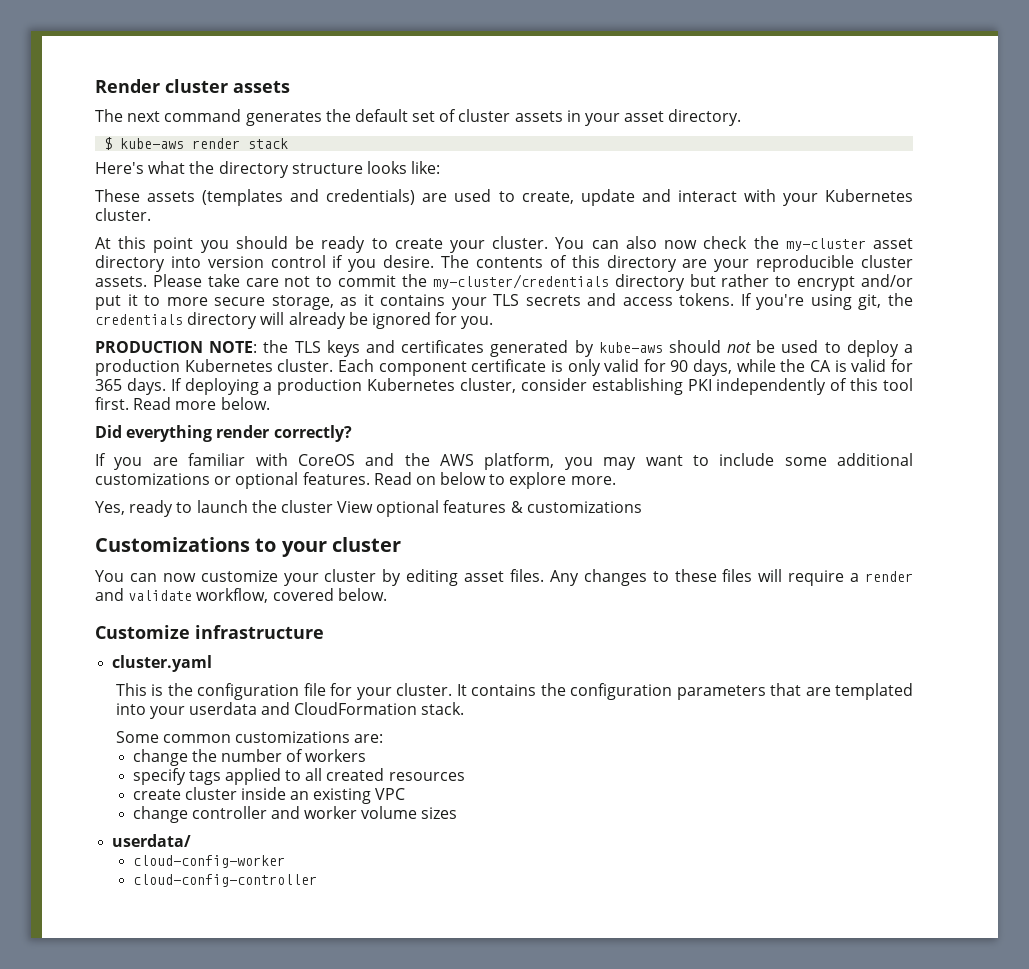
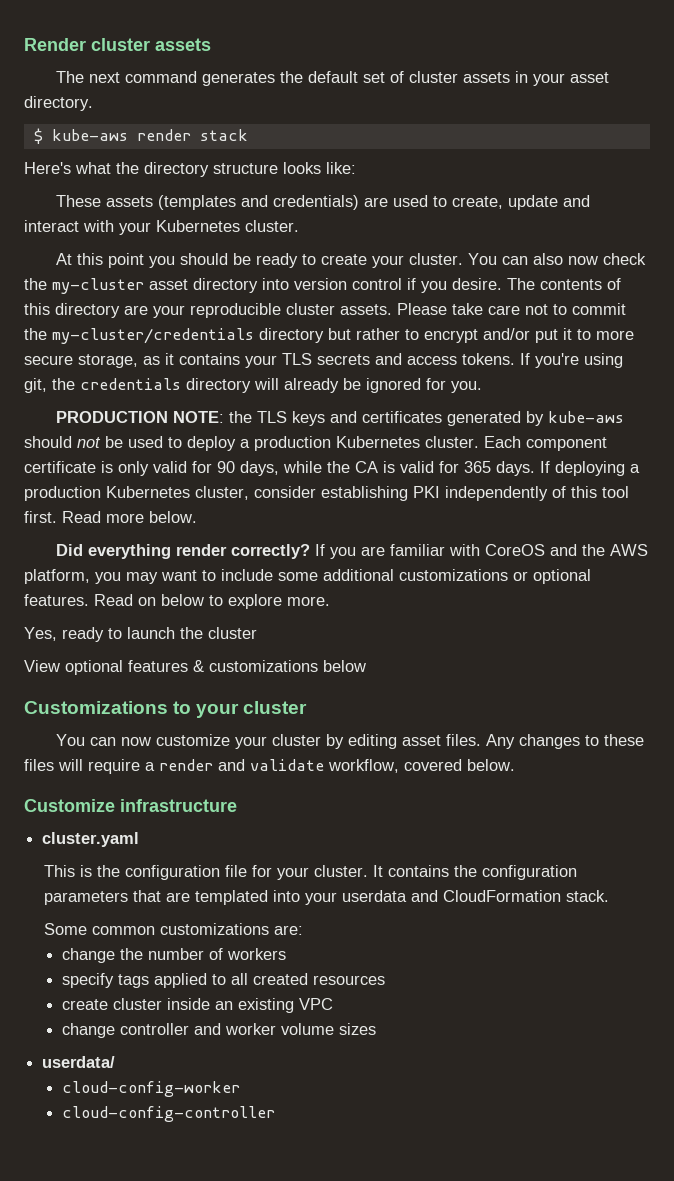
(352, 433) // -> (311, 551) none
(333, 506) none -> (257, 633) //
(642, 507) none -> [323,660,366,672] below

